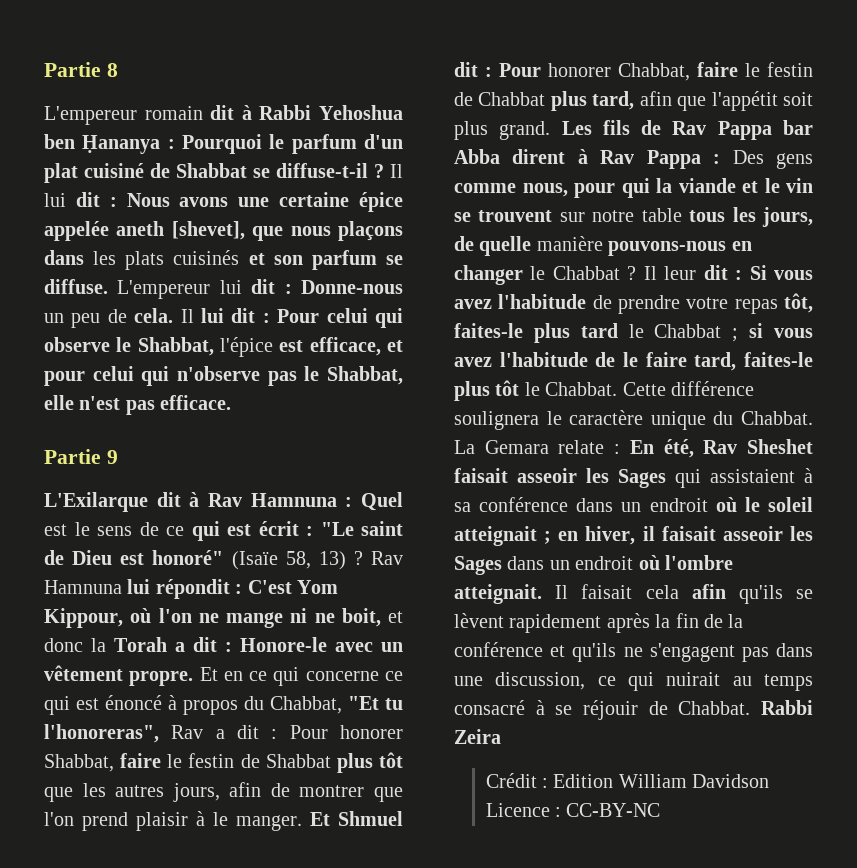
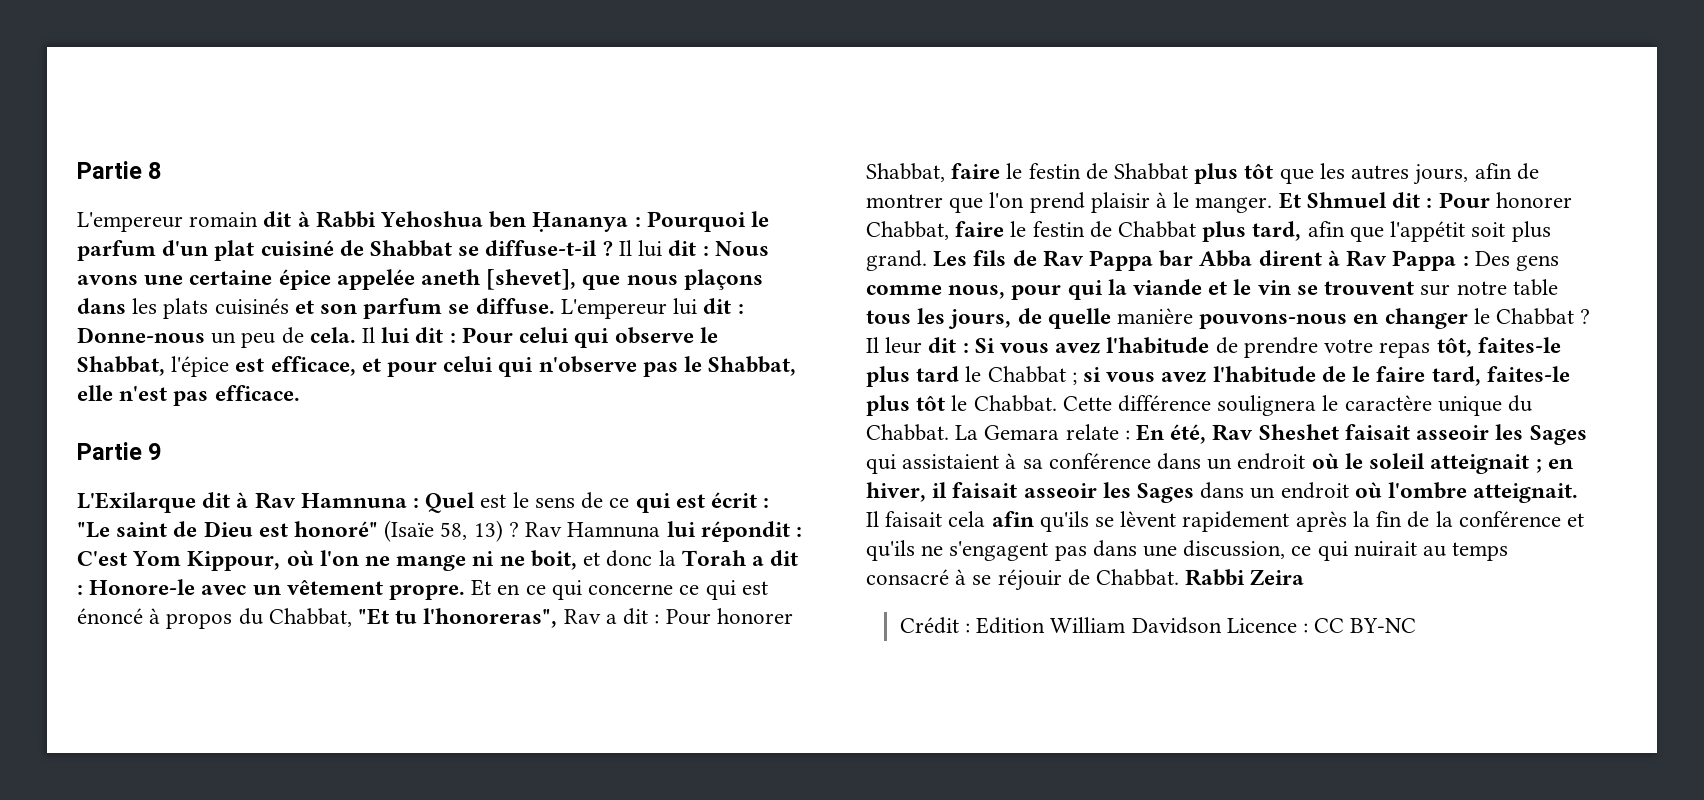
[566,803,661,817] CC-BY-NC -> [1314,618,1417,633] CC BY-NC

